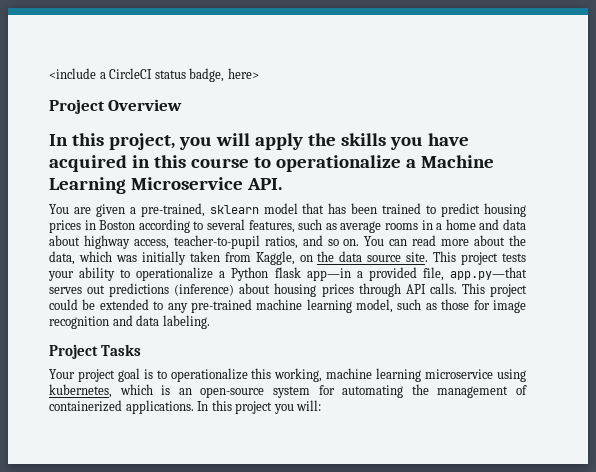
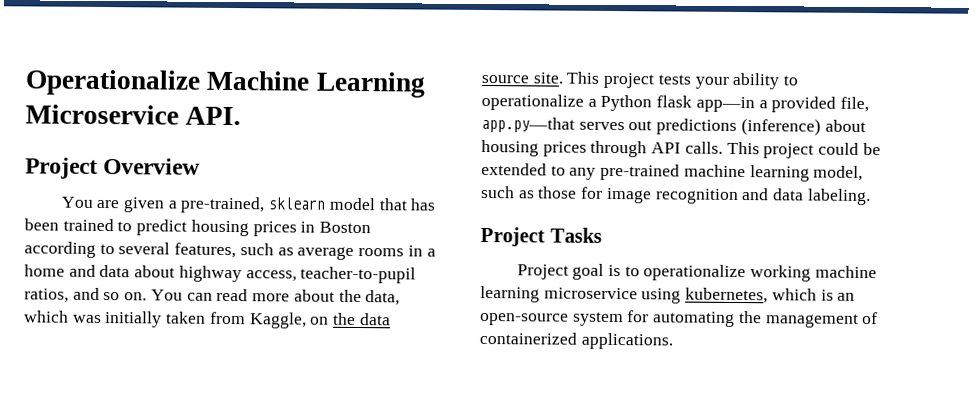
[49,68,259,82] [49,99,183,114] [49,133,469,150] [49,155,416,172] <include a CircleCI status badge, here> // Project Overview // In this project, you will apply the skills you have acquired in this course to operationalize a -> [25,69,201,96] Operationalize
(282, 184) none -> [25,157,201,179] // Project Overview
[49,369,115,382] Your project -> [516,264,569,280] Project
[251,368,323,382] this working, -> [750,265,812,282] working
[197,400,322,414] In this project you will: -> (673, 341) none

